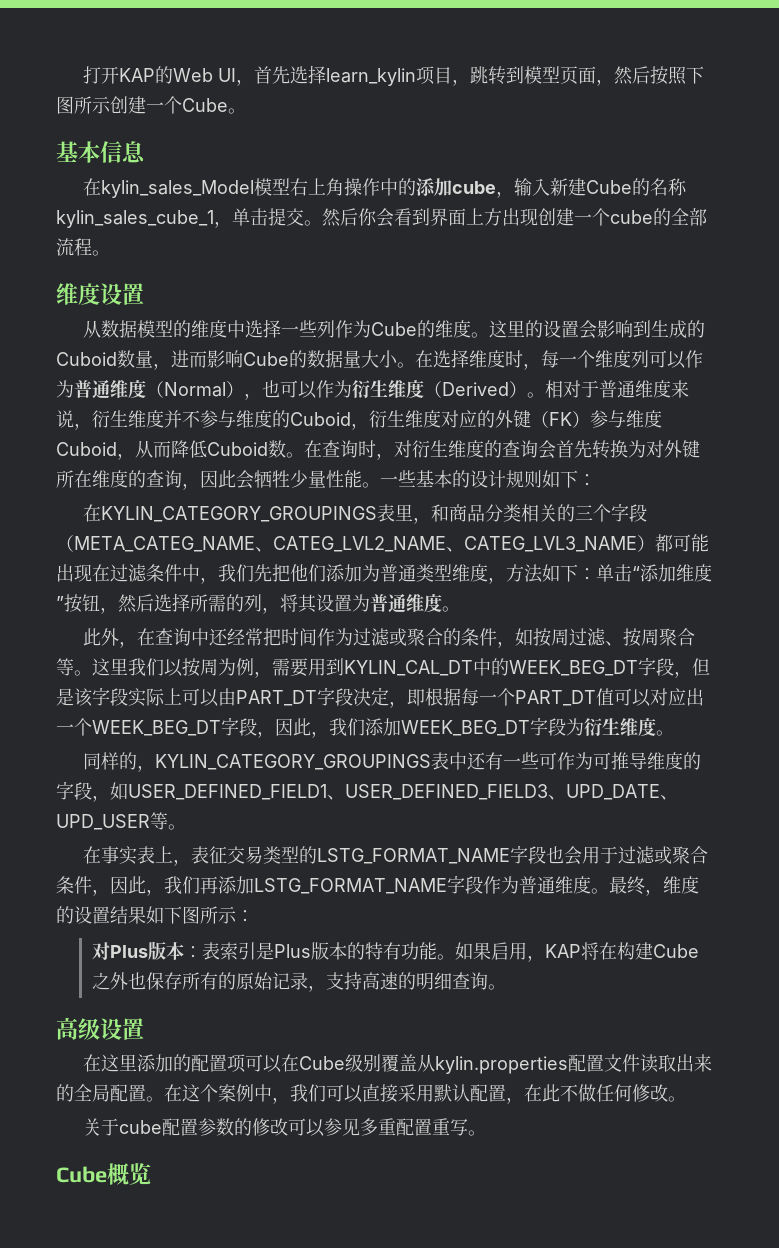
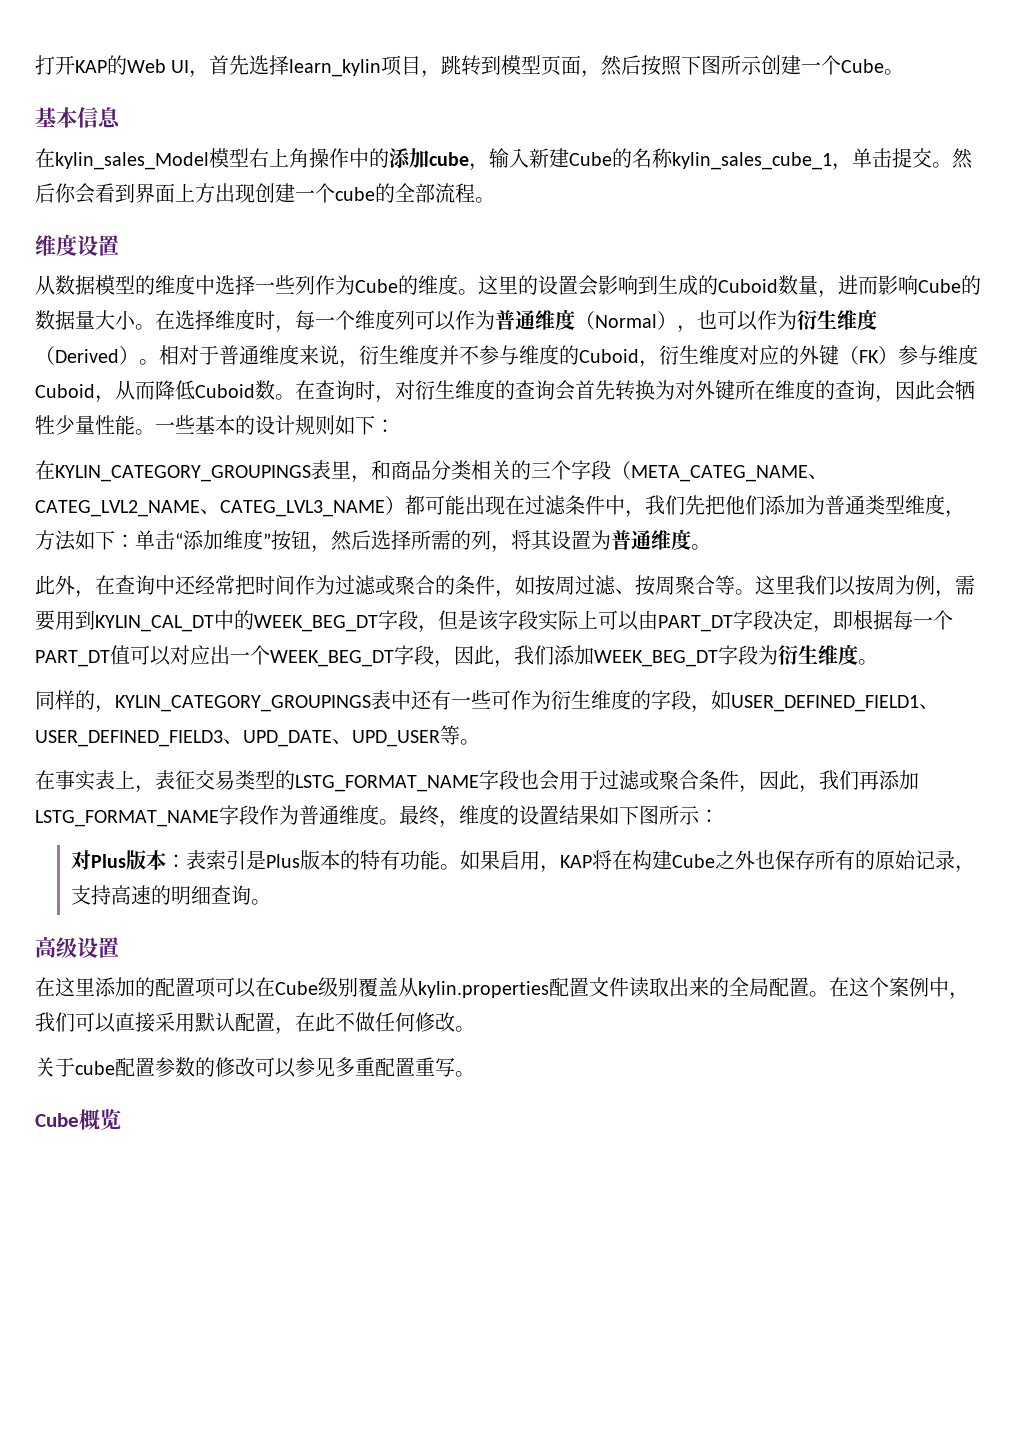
[593,752,648,770] 可推导 -> [551,690,591,710] 衍生

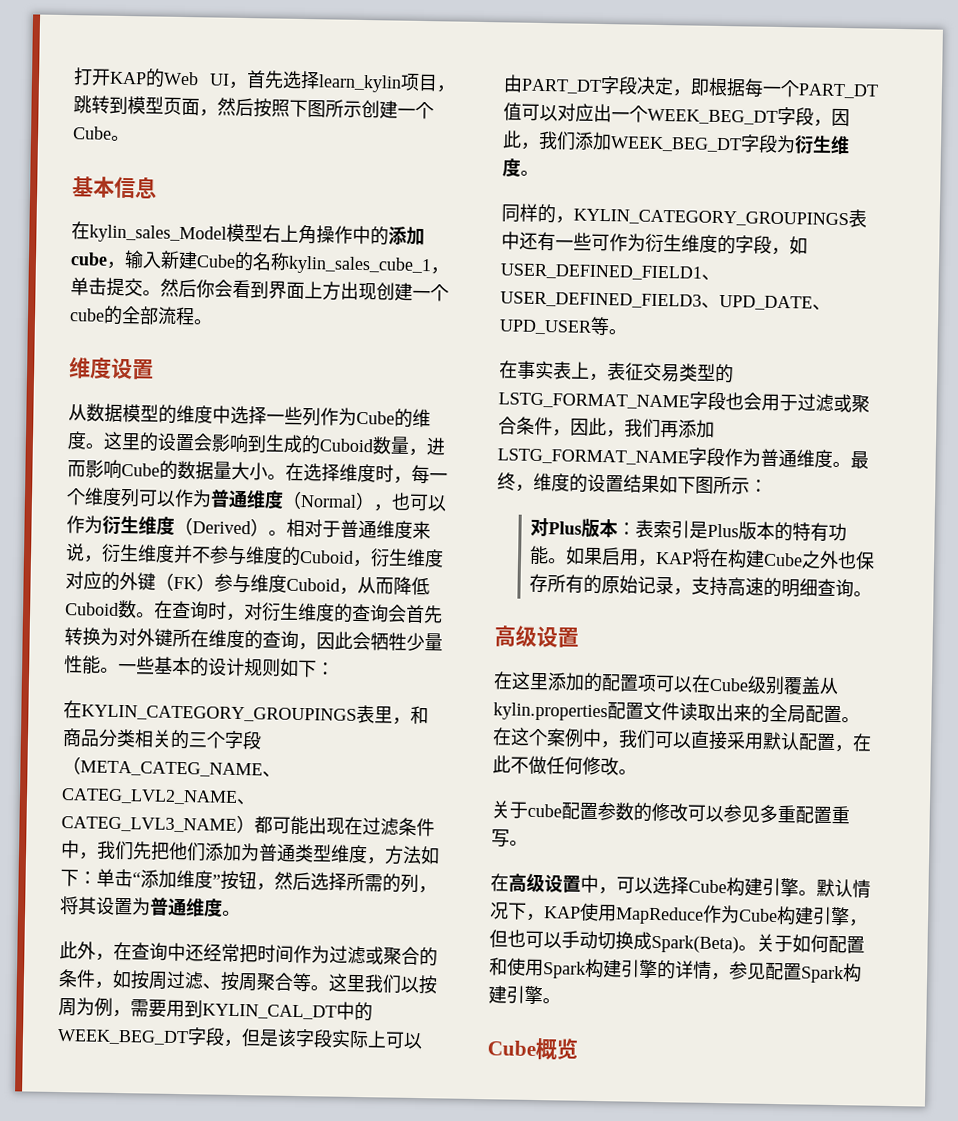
(475, 1074) none -> [490,872,871,899] [489,902,868,927] [489,929,865,954] [489,957,862,984] [488,985,561,1005] // 在高级设置中，可以选择Cube构建引擎。默认情况下，KAP使用MapReduce作为Cube构建引擎，但也可以手动切换成Spark(Beta)。关于如何配置和使用Spark构建引擎的详情，参见配置Spark构建引擎。

